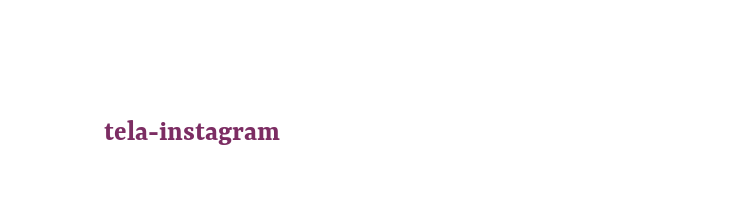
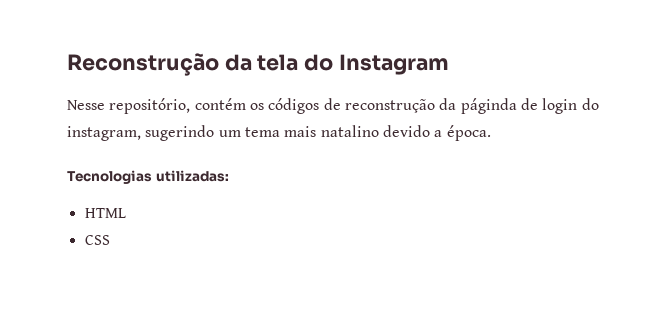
[104,120,280,145] tela-instagram -> [67,53,449,76] [67,98,599,114] [67,125,491,141] [67,170,229,184] [84,208,126,218] [84,235,110,245] Reconstrução da tela do Instagram // Nesse repositório, contém os códigos de reconstrução da páginda de login do instagram, sugerindo um tema mais natalino devido a época. // Tecnologias utilizadas: // HTML // CSS

